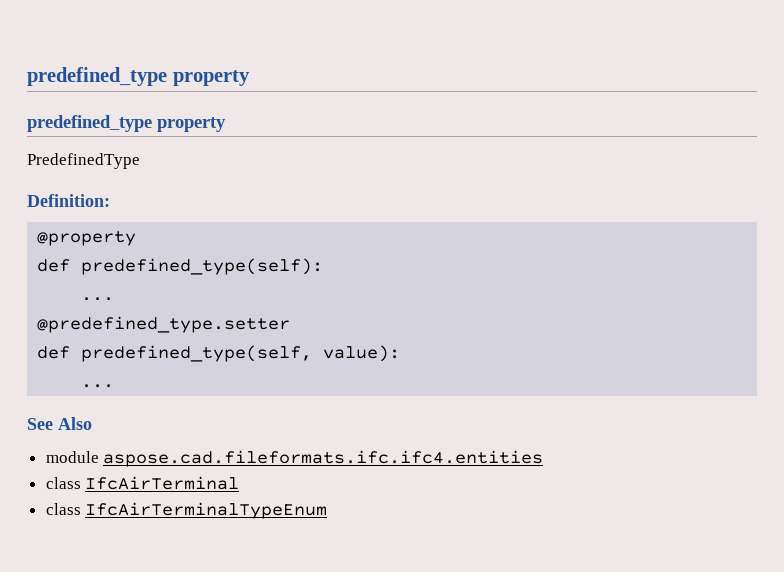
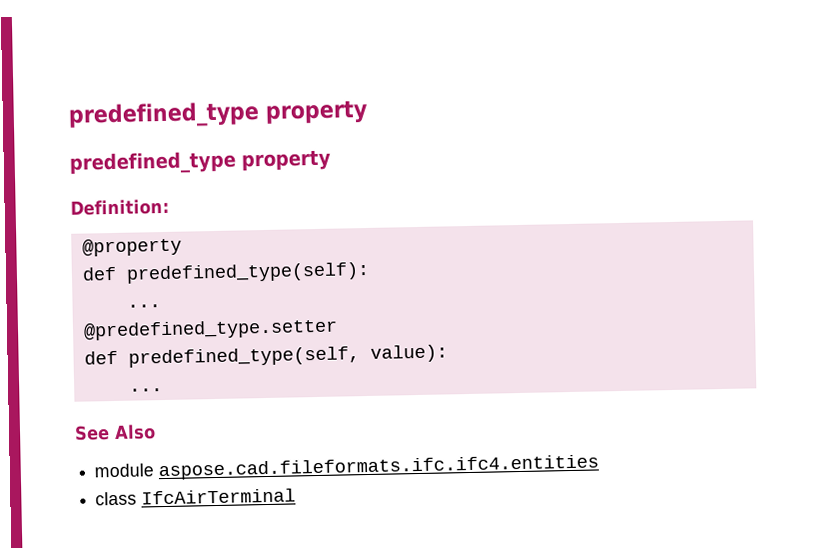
[27,153,140,169] // PredefinedType -> (331, 160) none
[45,502,328,519] // class IfcAirTerminalTypeEnum -> (297, 496) none

